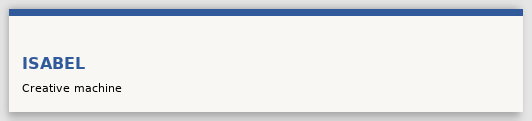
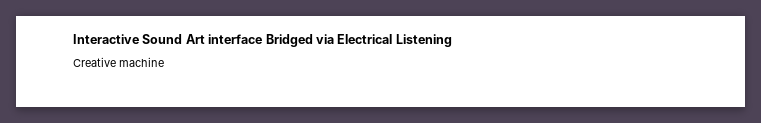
[22,57,85,69] ISABEL -> [73,34,452,47] Interactive Sound Art interface Bridged via Electrical Listening

